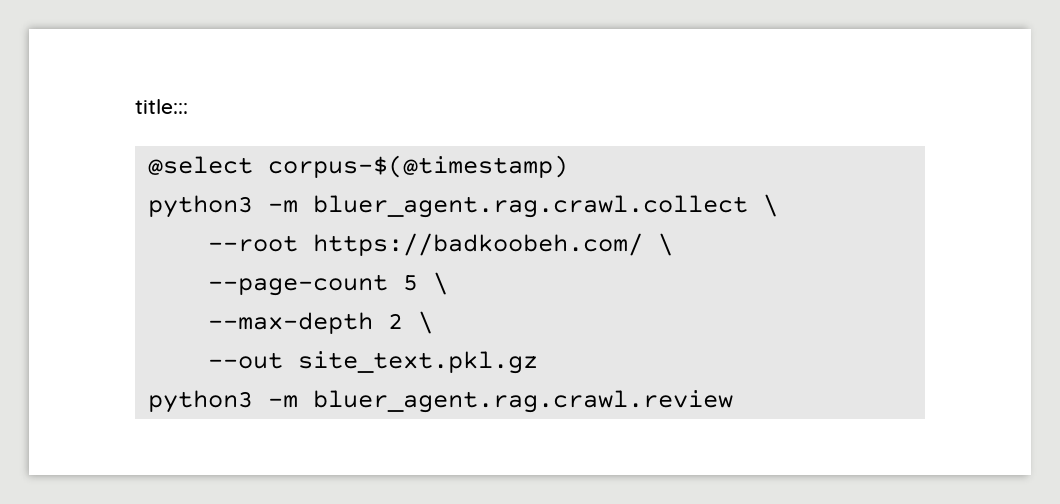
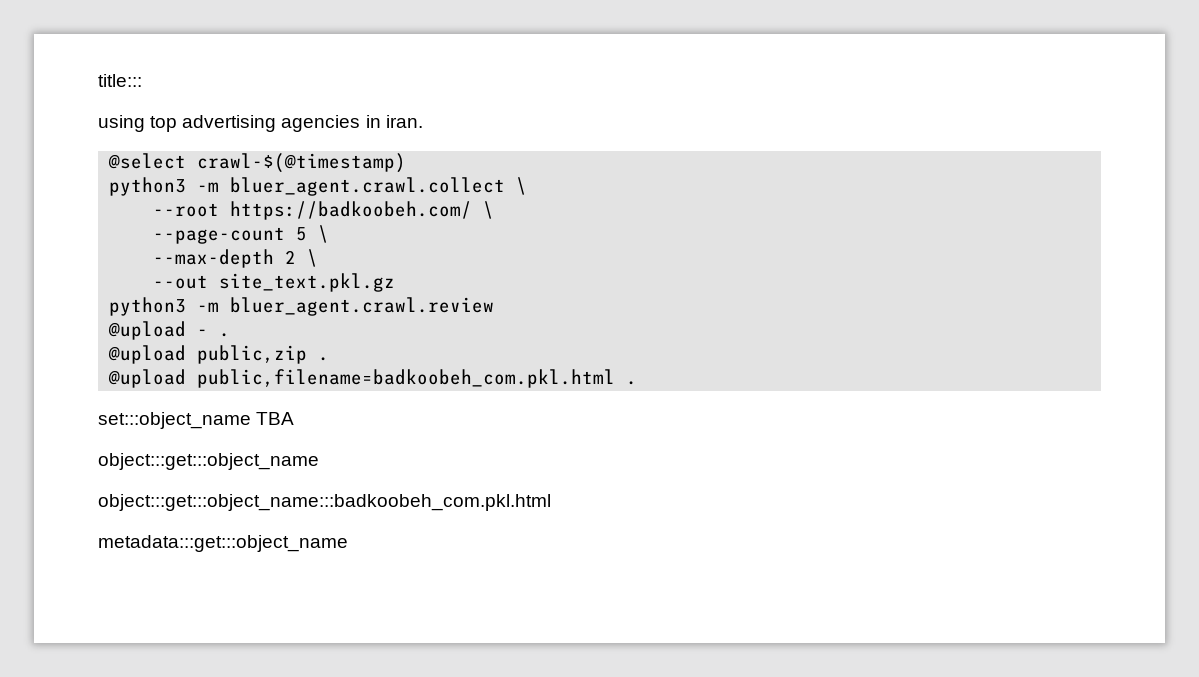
(188, 106) none -> [98,115,423,132] // using top advertising agencies in iran.
[267,155,568,178] [147,195,748,218] corpus-$(@timestamp) // python3 -m bluer_agent.rag.crawl.collect -> [197,153,407,173] [109,177,506,196] crawl-$(@timestamp) // python3 -m bluer_agent.crawl.collect
[312,390,733,413] bluer_agent.rag.crawl.review -> [230,297,495,316] [108,321,231,340] [108,345,330,364] [108,369,638,388] [98,412,295,429] [98,453,319,470] [98,494,551,511] [98,535,348,552] bluer_agent.crawl.review // @upload - . // @upload public,zip . // @upload public,filename=badkoobeh_com.pkl.html . // set:::object_name TBA // object:::get:::object_name // object:::get:::object_name:::badkoobeh_com.pkl.html // metadata:::get:::object_name

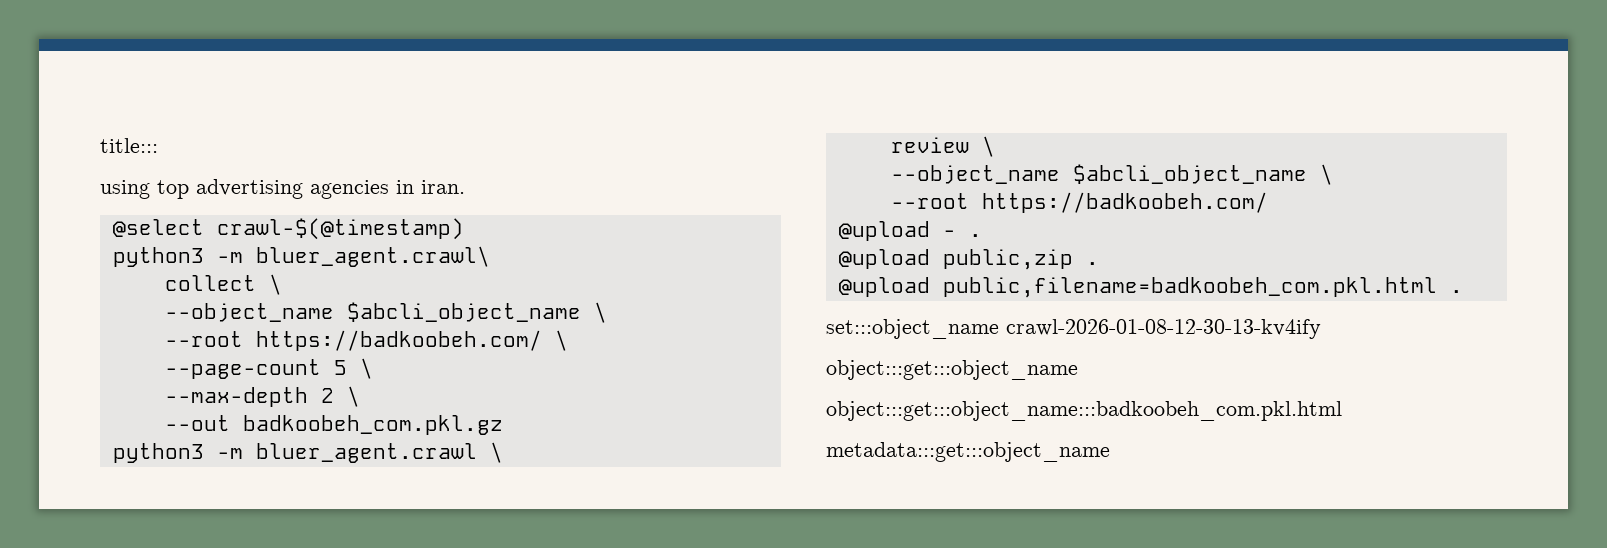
[230,177,506,196] bluer_agent.crawl.collect -> [255,246,490,267] [164,274,282,295] [164,302,581,322] bluer_agent.crawl\ // collect \ // --object_name $abcli_object_name
[219,273,396,292] [109,297,495,316] site_text.pkl.gz // python3 -m bluer_agent.crawl.review -> [242,415,503,435] [112,442,503,463] [890,136,995,157] [890,164,1333,185] [890,192,1268,213] badkoobeh_com.pkl.gz // python3 -m bluer_agent.crawl \ // review \ // --object_name $abcli_object_name \ // --root https://badkoobeh.com/
[256,412,295,425] TBA -> [1006,319,1321,339] crawl-2026-01-08-12-30-13-kv4ify

